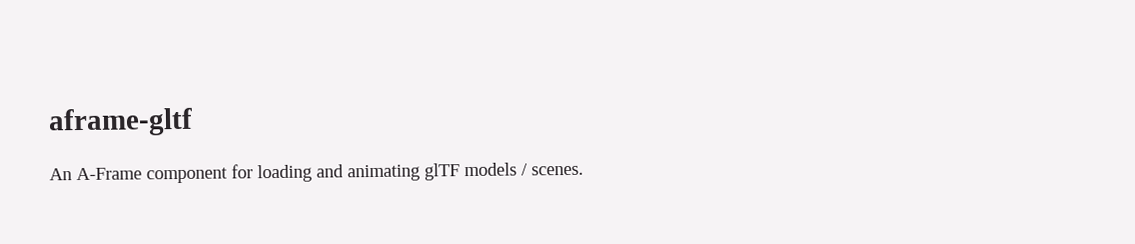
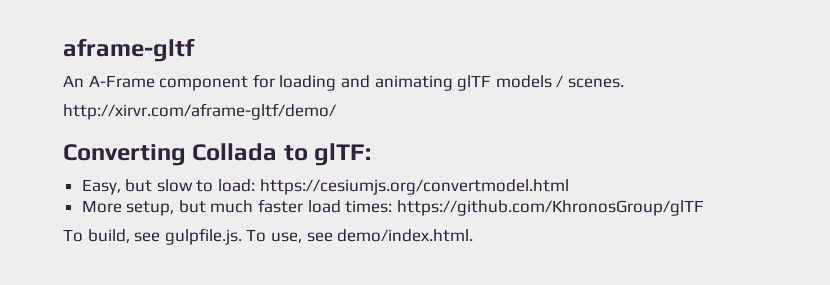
(584, 170) none -> [63,103,336,120] [63,143,372,166] [81,179,569,195] [81,199,704,216] [63,228,474,245] // http://xirvr.com/aframe-gltf/demo/ // Converting Collada to glTF: // Easy, but slow to load: https://cesiumjs.org/convertmodel.html // More setup, but much faster load times: https://github.com/KhronosGroup/glTF // To build, see gulpfile.js. To use, see demo/index.html.

